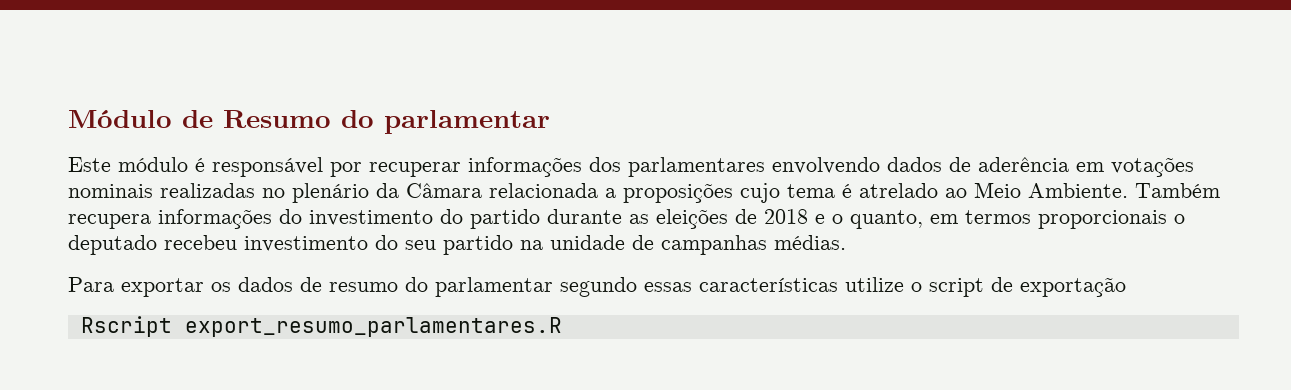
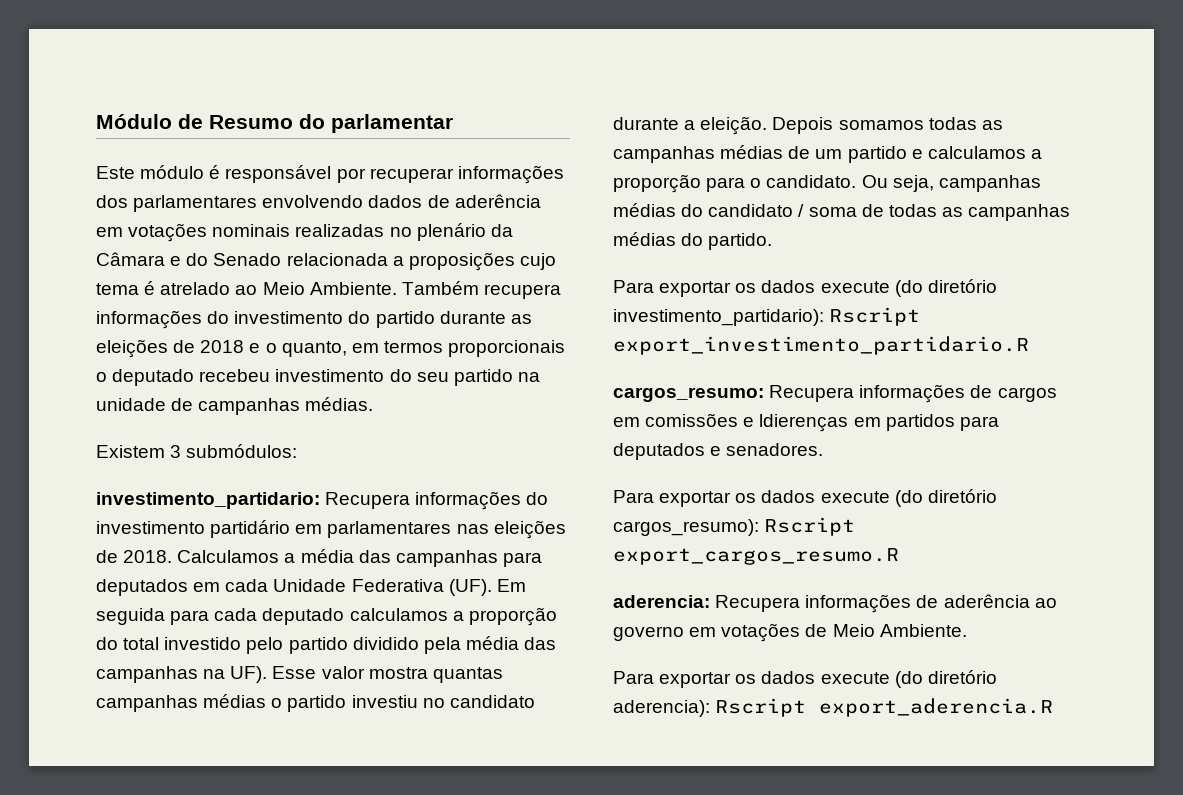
(482, 190) none -> [170,253,282,266] e do Senado
[68,277,1126,297] [80,316,562,337] Para exportar os dados de resumo do parlamentar segundo essas características utilize o script de exportação // Rscript export_resumo_parlamentares.R -> [96,444,298,458] [96,491,549,510] [96,520,566,539] [96,549,542,567] [96,579,526,596] [96,607,557,626] [96,636,557,654] [96,666,503,683] [96,694,535,712] [613,116,1003,135] [613,145,1042,163] [613,174,1041,193] [613,203,1071,221] [613,232,773,250] [613,279,997,297] [613,307,921,326] [613,336,1029,355] [613,384,1057,403] [613,413,999,432] [613,443,824,460] [613,489,997,507] [613,517,856,536] [613,548,899,565] [613,594,1057,613] [613,623,967,642] [613,670,997,688] [613,698,1054,717] Existem 3 submódulos: // investimento_partidario: Recupera informações do investimento partidário em parlamentares nas eleições de 2018. Calculamos a média das campanhas para deputados em cada Unidade Federativa (UF). Em seguida para cada deputado calculamos a proporção do total investido pelo partido dividido pela média das campanhas na UF). Esse valor mostra quantas campanhas médias o partido investiu no candidato durante a eleição. Depois somamos todas as campanhas médias de um partido e calculamos a proporção para o candidato. Ou seja, campanhas médias do candidato / soma de todas as campanhas médias do partido. // Para exportar os dados execute (do diretório investimento_partidario): Rscript export_investimento_partidario.R // cargos_resumo: Recupera informações de cargos em comissões e ldierenças em partidos para deputados e senadores. // Para exportar os dados execute (do diretório cargos_resumo): Rscript export_cargos_resumo.R // aderencia: Recupera informações de aderência ao governo em votações de Meio Ambiente. // Para exportar os dados execute (do diretório aderencia): Rscript export_aderencia.R

